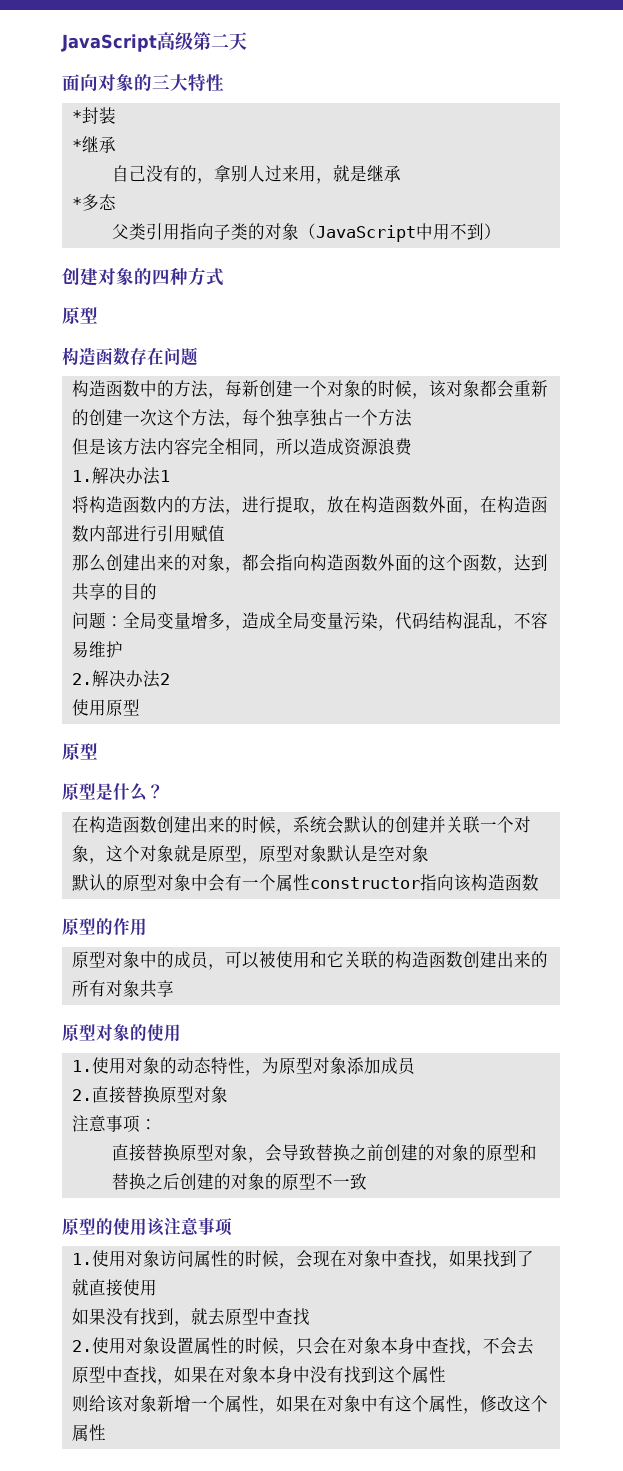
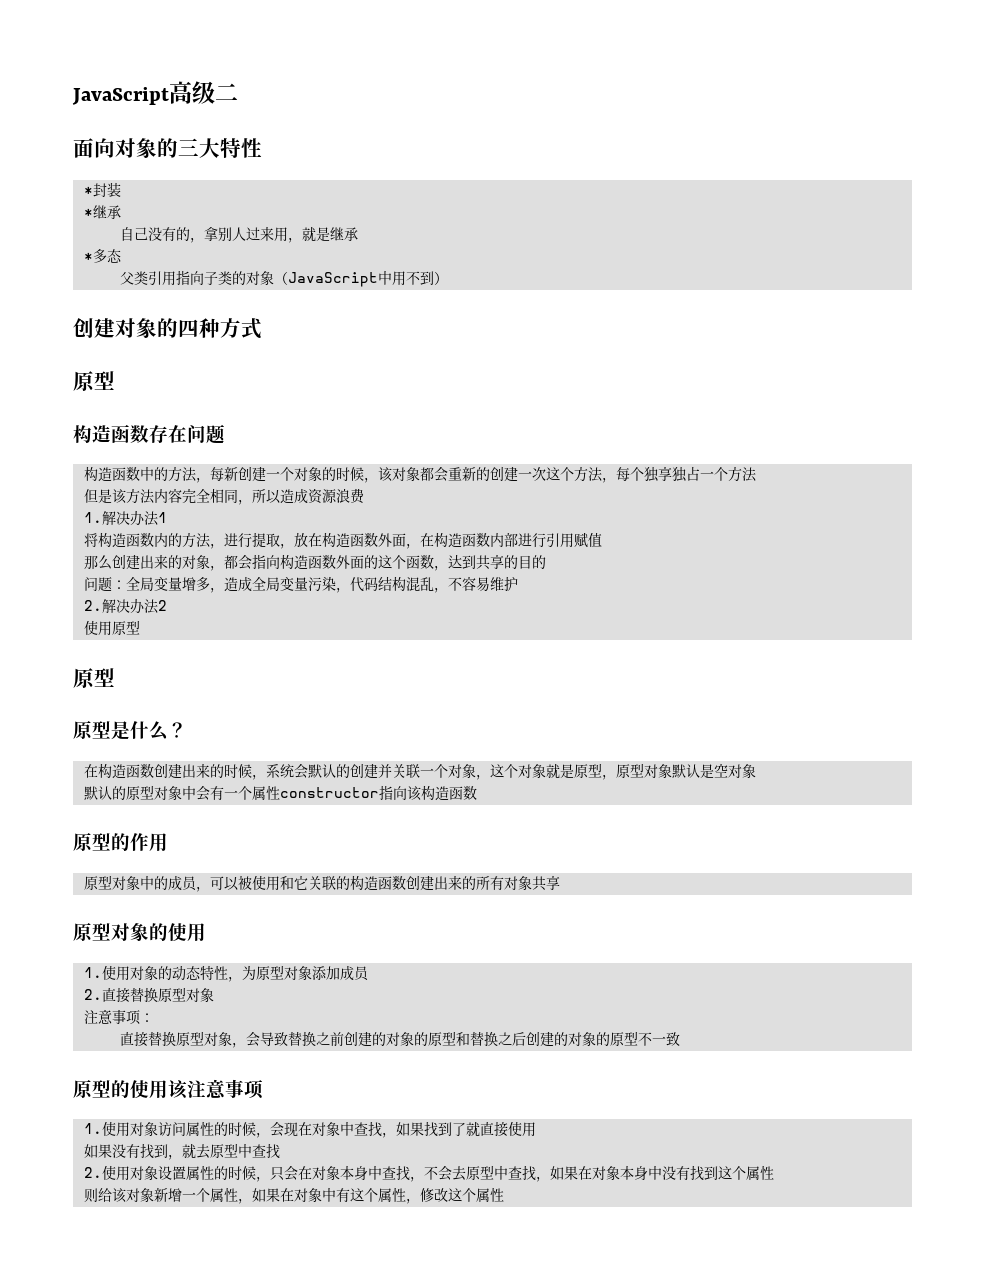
[193,32,211,50] 第 -> (215, 92) none
[229,32,247,50] 天 -> (238, 92) none

